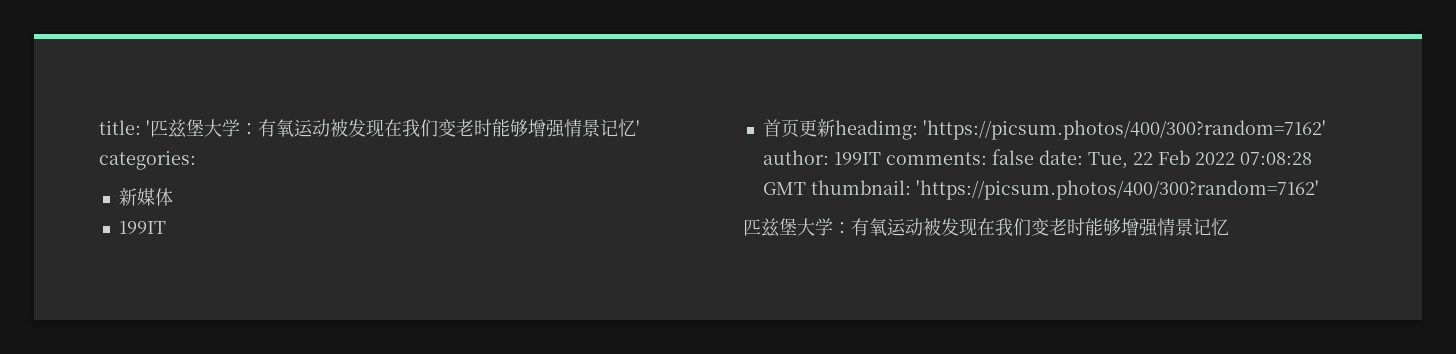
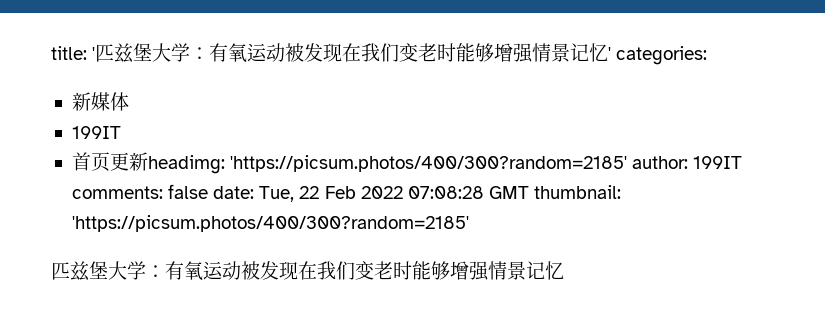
[922,120,1326,140] 'https://picsum.photos/400/300?random=7162' -> [230,155,628,172] 'https://picsum.photos/400/300?random=2185'
[915,180,1319,200] 'https://picsum.photos/400/300?random=7162' -> [71,215,469,232] 'https://picsum.photos/400/300?random=2185'

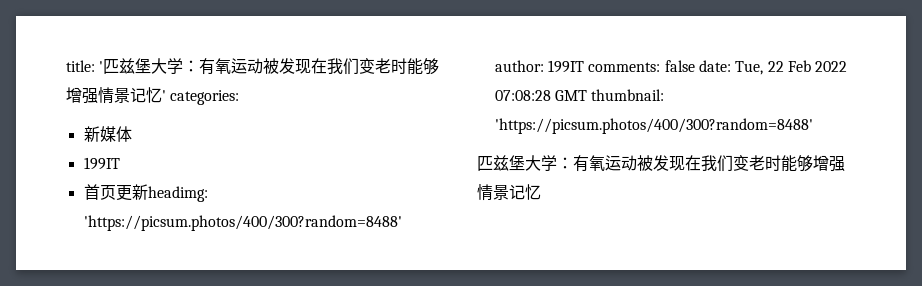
[230,155,628,172] 'https://picsum.photos/400/300?random=2185' -> [83,215,402,231] 'https://picsum.photos/400/300?random=8488'
[71,215,469,232] 'https://picsum.photos/400/300?random=2185' -> [494,118,813,134] 'https://picsum.photos/400/300?random=8488'

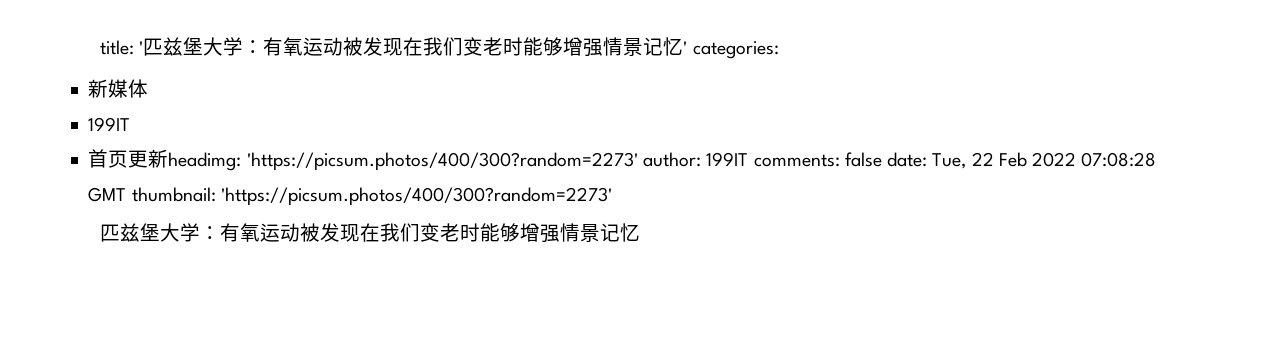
[83,215,402,231] 'https://picsum.photos/400/300?random=8488' -> [246,152,638,171] 'https://picsum.photos/400/300?random=2273'
[494,118,813,134] 'https://picsum.photos/400/300?random=8488' -> [220,187,612,206] 'https://picsum.photos/400/300?random=2273'

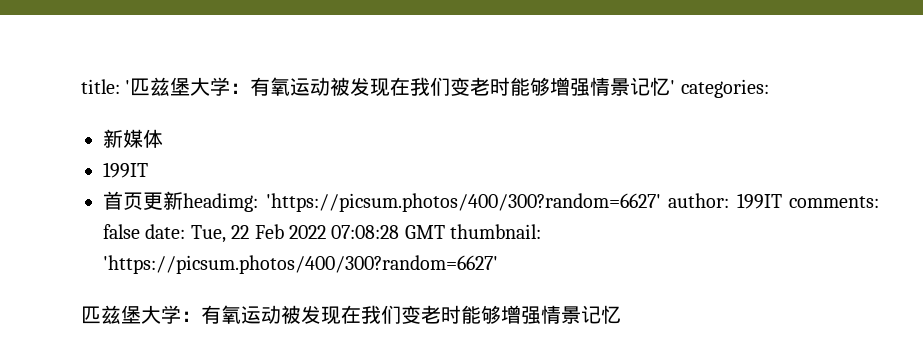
[246,152,638,171] 'https://picsum.photos/400/300?random=2273' -> [265,193,661,212] 'https://picsum.photos/400/300?random=6627'
[220,187,612,206] 'https://picsum.photos/400/300?random=2273' -> [103,255,498,274] 'https://picsum.photos/400/300?random=6627'

